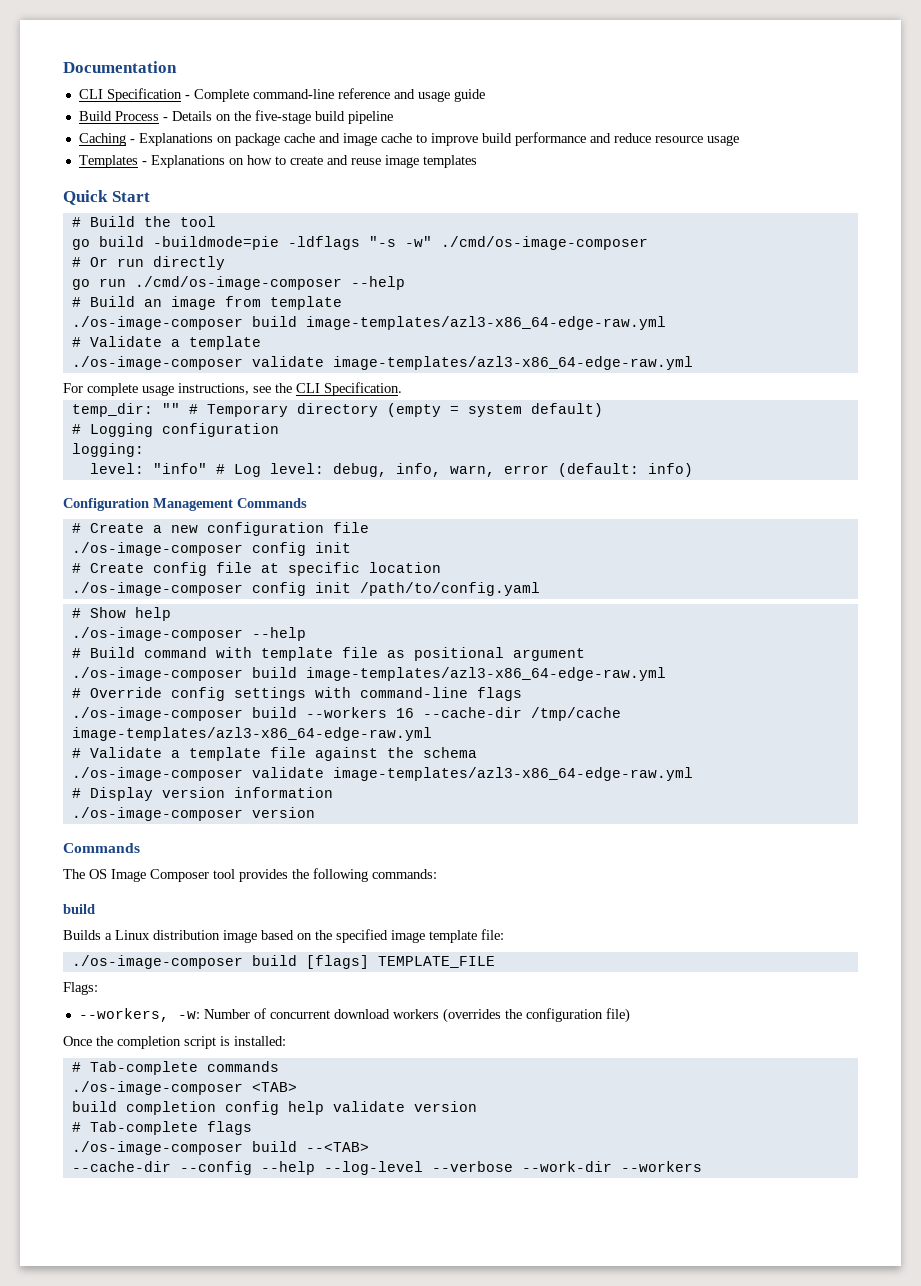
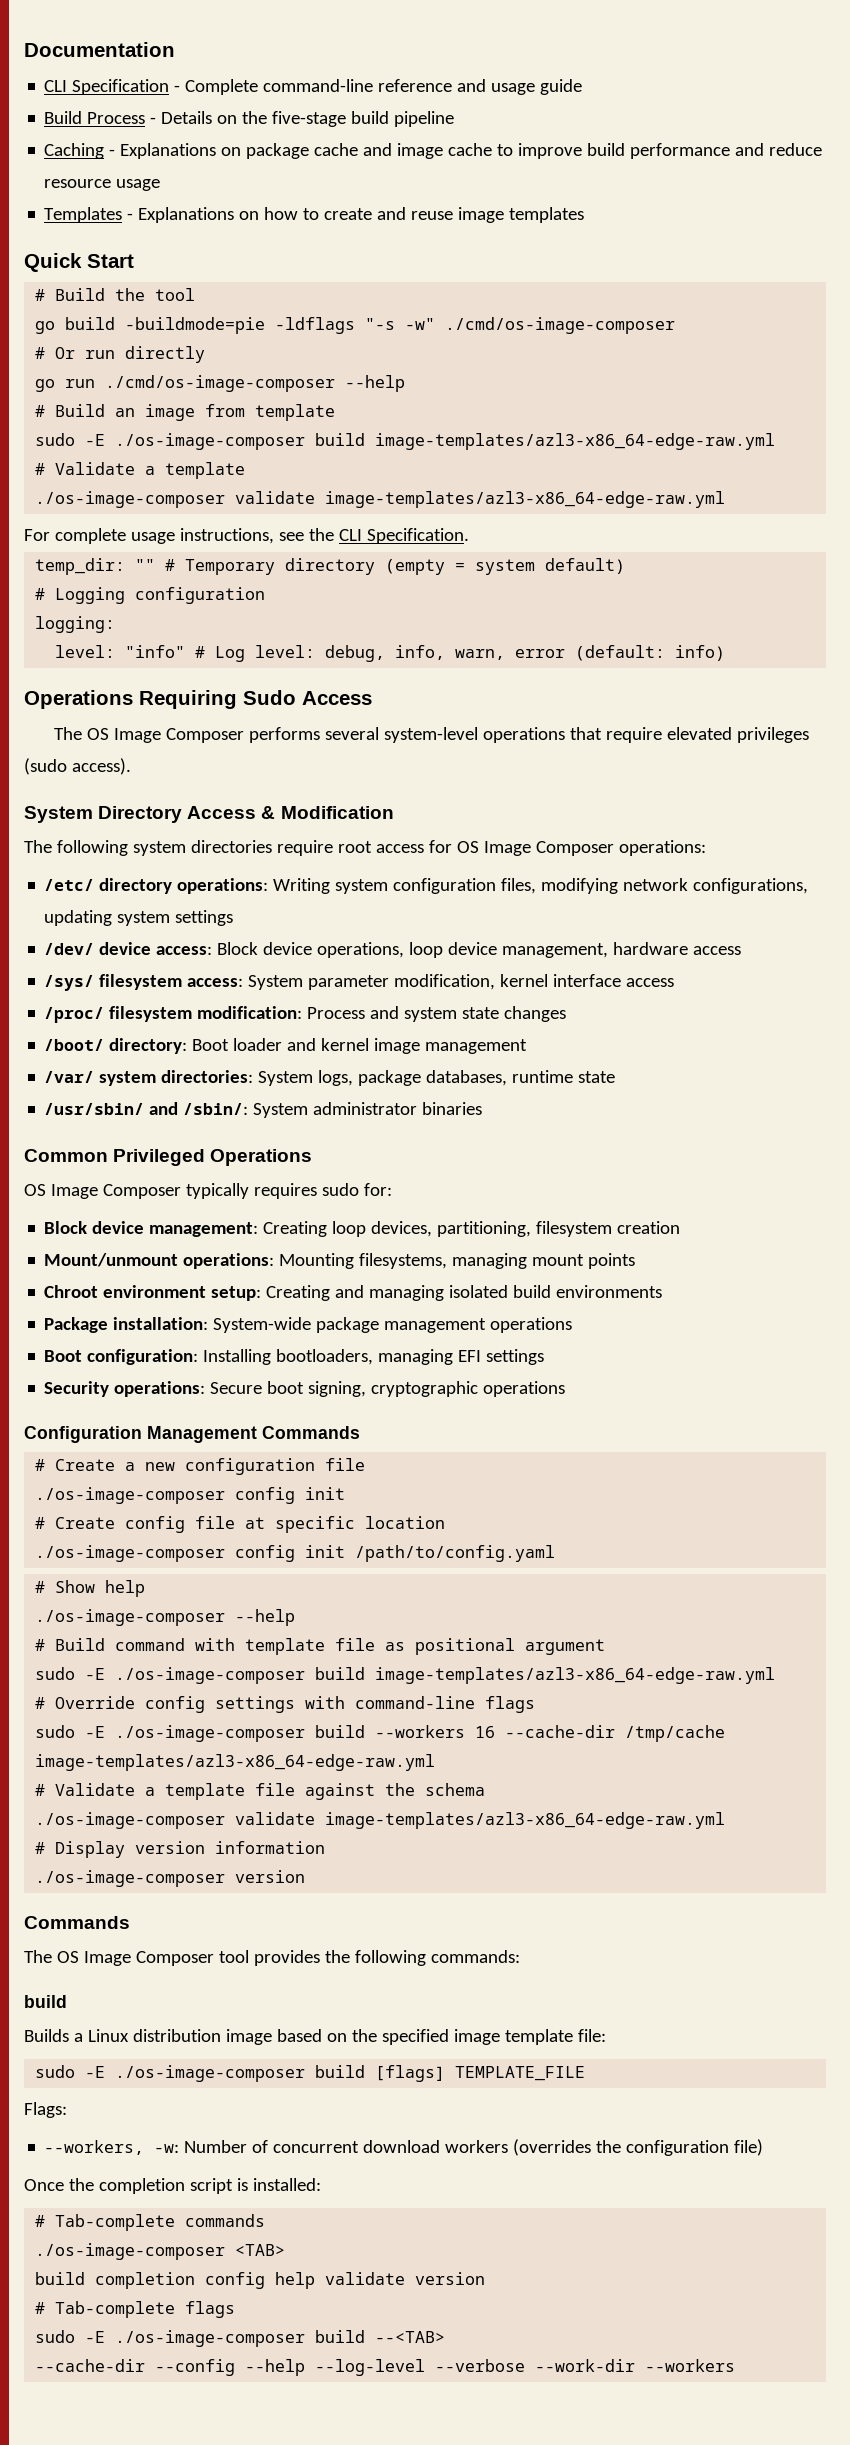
(342, 303) none -> [35,433,106,446] sudo -E
(693, 470) none -> [24,690,372,709] [54,727,810,743] [24,758,131,775] [24,806,394,823] [24,840,706,856] [44,878,809,894] [44,910,234,926] [44,942,742,958] [44,974,675,991] [44,1006,567,1023] [44,1038,528,1054] [44,1070,616,1086] [44,1102,483,1118] [24,1149,313,1166] [24,1183,392,1199] [44,1221,681,1237] [44,1253,636,1269] [44,1285,663,1301] [44,1317,573,1333] [44,1349,545,1365] [44,1381,566,1397] // Operations Requiring Sudo Access // The OS Image Composer performs several system-level operations that require elevated privileges (sudo access). // System Directory Access & Modification // The following system directories require root access for OS Image Composer operations: // /etc/ directory operations: Writing system configuration files, modifying network configurations, updating system settings // /dev/ device access: Block device operations, loop device management, hardware access // /sys/ filesystem access: System parameter modification, kernel interface access // /proc/ filesystem modification: Process and system state changes // /boot/ directory: Boot loader and kernel image management // /var/ system directories: System logs, package databases, runtime state // /usr/sbin/ and /sbin/: System administrator binaries // Common Privileged Operations // OS Image Composer typically requires sudo for: // Block device management: Creating loop devices, partitioning, filesystem creation // Mount/unmount operations: Mounting filesystems, managing mount points // Chroot environment setup: Creating and managing isolated build environments // Package installation: System-wide package management operations // Boot configuration: Installing bootloaders, managing EFI settings // Security operations: Secure boot signing, cryptographic operations
(585, 654) none -> [35,1667,106,1680] sudo -E
(522, 694) none -> [35,1725,106,1738] sudo -E
(504, 934) none -> [35,2065,106,2078] sudo -E
(252, 1128) none -> [35,2330,106,2343] sudo -E

